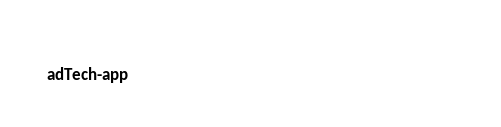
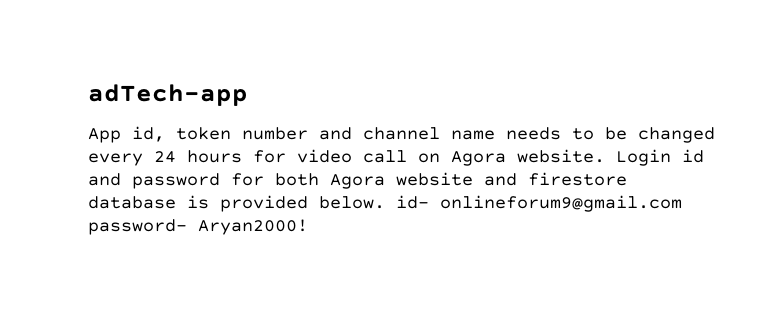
(128, 75) none -> [88,126,715,143] [88,149,704,166] [88,172,627,189] [88,195,682,212] [88,219,308,235] // App id, token number and channel name needs to be changed every 24 hours for video call on Agora website. Login id and password for both Agora website and firestore database is provided below. id- onlineforum9@gmail.com password- Aryan2000!

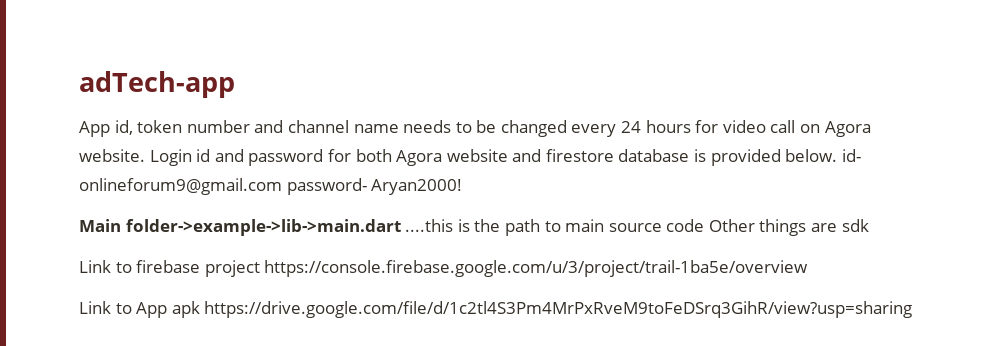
(308, 227) none -> [79,219,869,236] [79,260,809,277] [79,301,913,318] // Main folder->example->lib->main.dart ....this is the path to main source code Other things are sdk // Link to firebase project https://console.firebase.google.com/u/3/project/trail-1ba5e/overview // Link to App apk https://drive.google.com/file/d/1c2tl4S3Pm4MrPxRveM9toFeDSrq3GihR/view?usp=sharing

